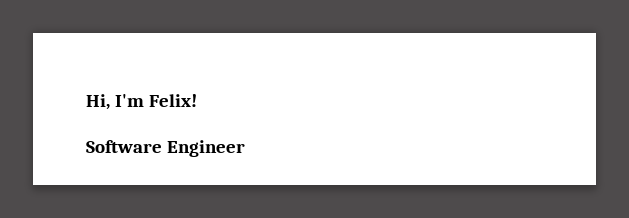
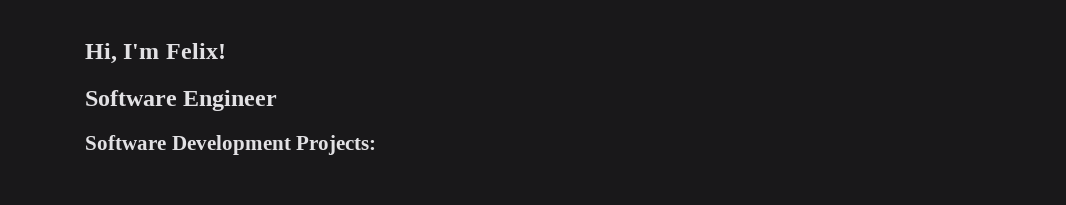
(245, 148) none -> [85,135,377,155] // Software Development Projects:

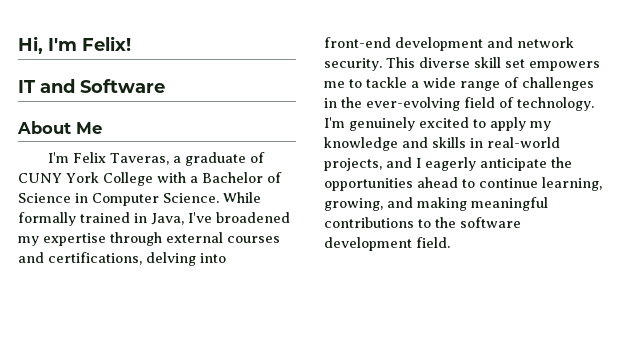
[85,90,278,111] [85,135,377,155] Software Engineer // Software Development Projects: -> [18,79,165,93] [17,121,102,134] [48,152,266,166] [18,172,282,186] [18,192,261,206] [18,212,290,226] [18,232,280,246] [18,252,226,266] [324,37,574,51] [324,57,600,71] [324,77,594,91] [324,97,594,111] [324,117,551,131] [324,137,560,151] [324,157,572,171] [324,177,602,191] [324,197,548,211] [324,217,521,228] [324,237,450,251] IT and Software // About Me // I'm Felix Taveras, a graduate of CUNY York College with a Bachelor of Science in Computer Science. While formally trained in Java, I've broadened my expertise through external courses and certifications, delving into front-end development and network security. This diverse skill set empowers me to tackle a wide range of challenges in the ever-evolving field of technology. I'm genuinely excited to apply my knowledge and skills in real-world projects, and I eagerly anticipate the opportunities ahead to continue learning, growing, and making meaningful contributions to the software development field.

